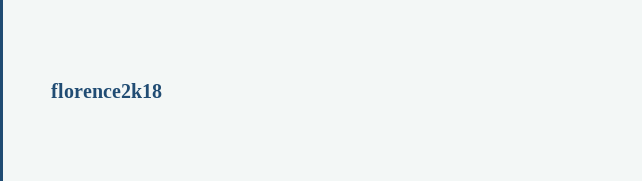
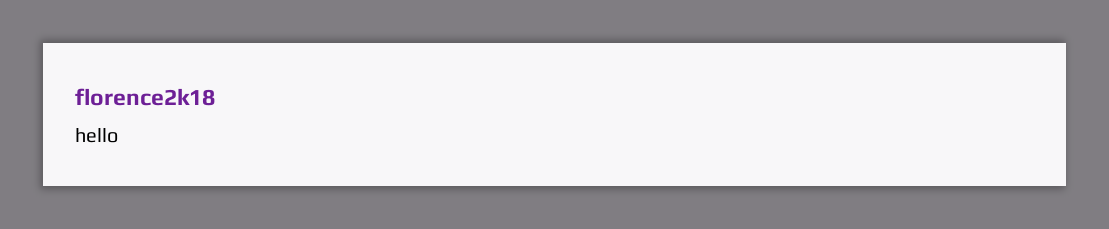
(162, 90) none -> [75,128,118,143] // hello

